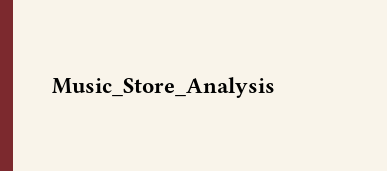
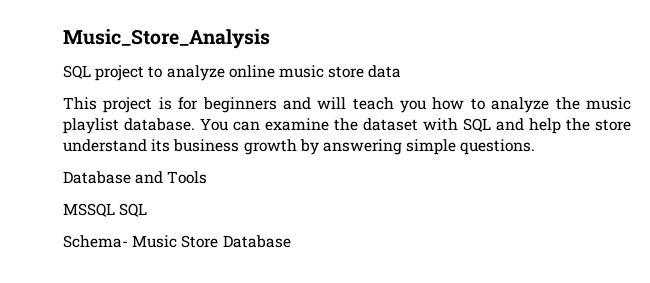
(275, 87) none -> [63,65,402,81] [63,97,631,113] [63,118,631,134] [63,139,536,155] [63,171,208,184] [63,203,148,217] [63,235,291,248] // SQL project to analyze online music store data // This project is for beginners and will teach you how to analyze the music playlist database. You can examine the dataset with SQL and help the store understand its business growth by answering simple questions. // Database and Tools // MSSQL SQL // Schema- Music Store Database

